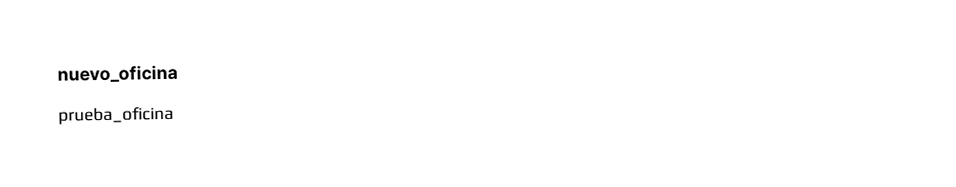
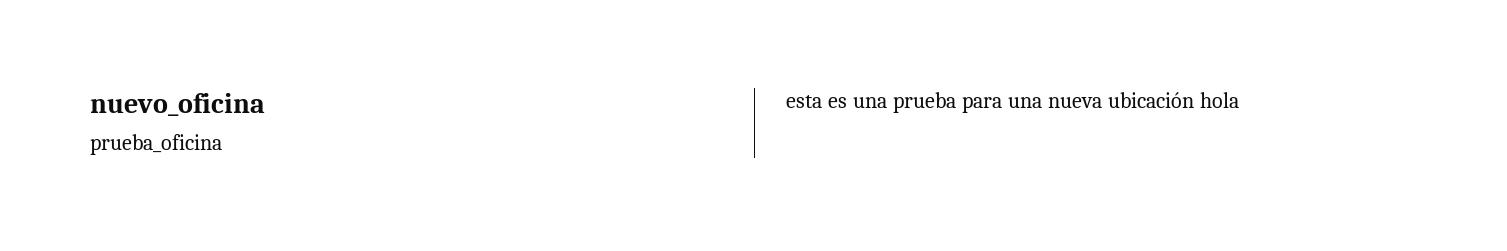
(174, 115) none -> [786,92,1239,113] // esta es una prueba para una nueva ubicación hola

